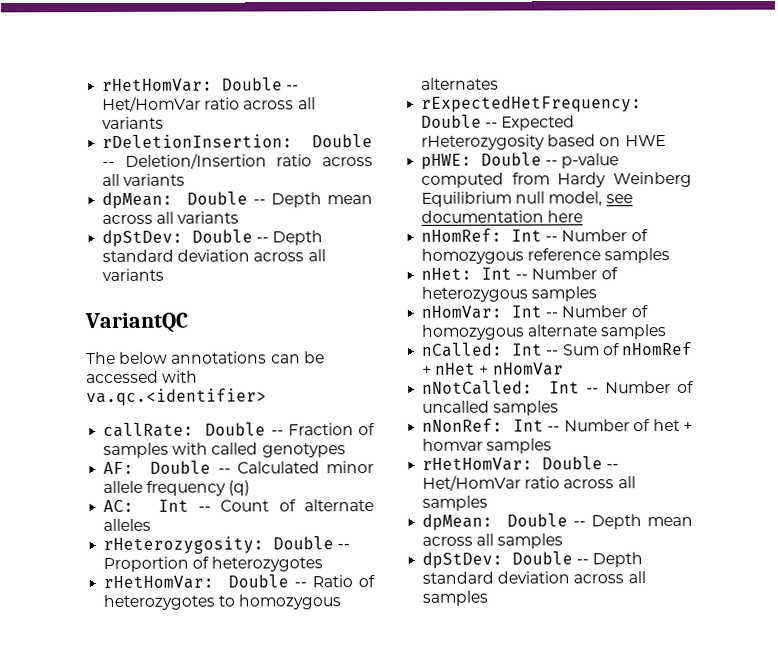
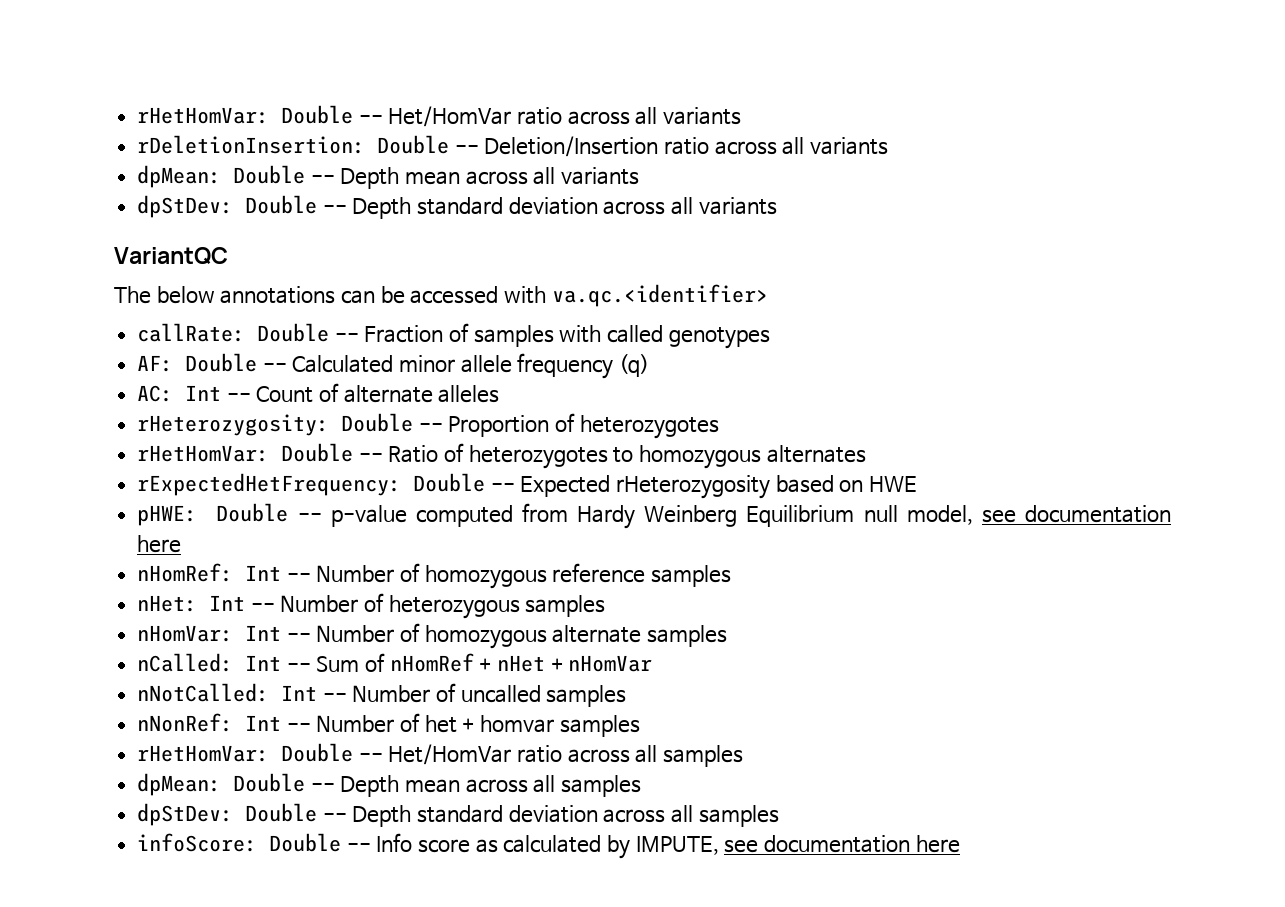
(489, 598) none -> [137,833,960,859] // infoScore: Double -- Info score as calculated by IMPUTE, see documentation here

